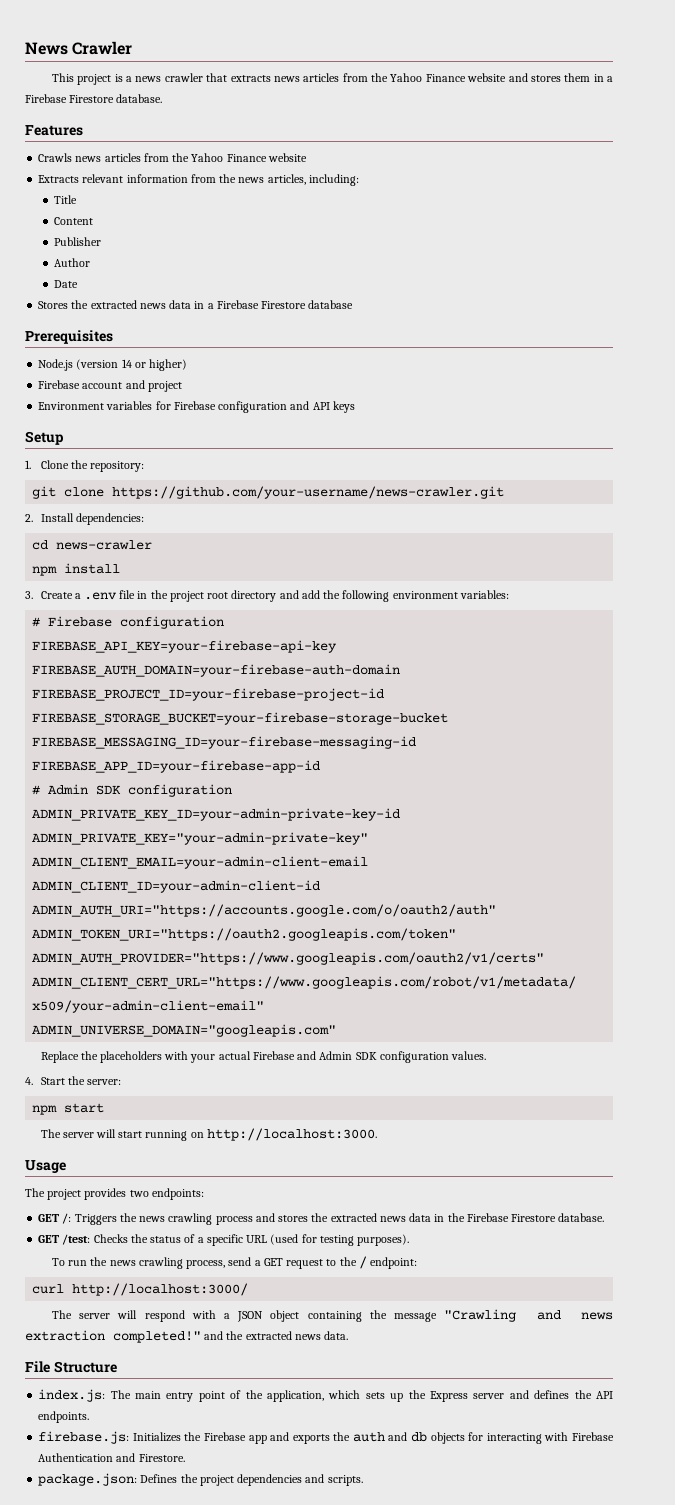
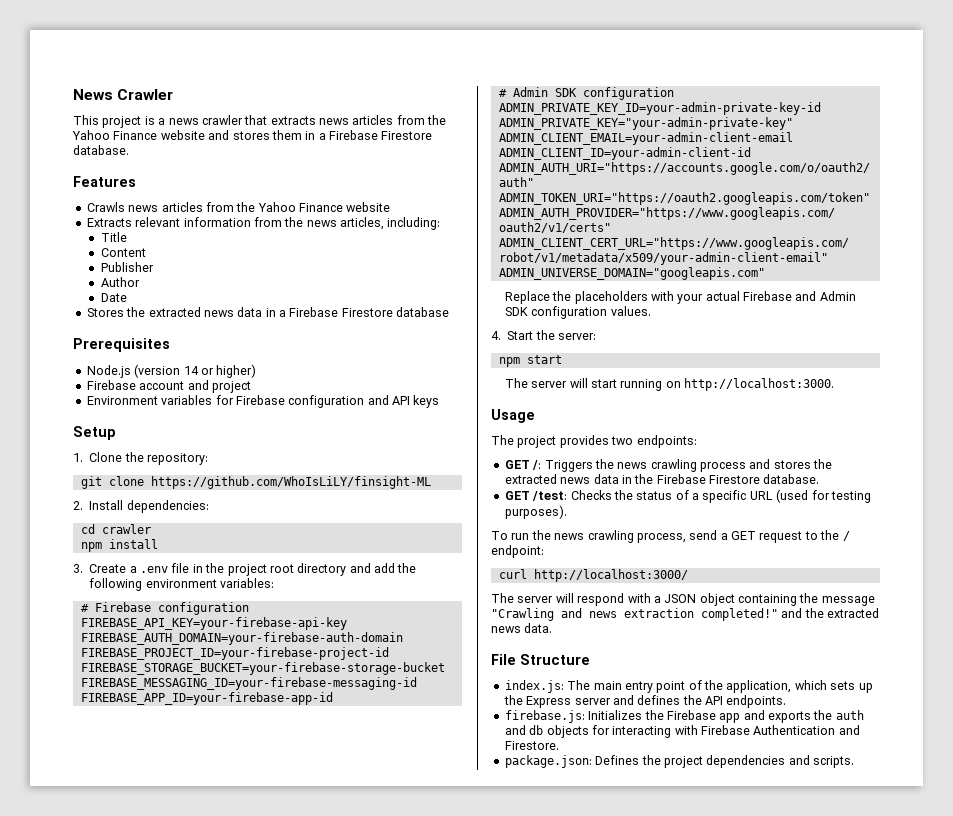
[112,486,505,499] https://github.com/your-username/news-crawler.git -> [150,476,431,489] https://github.com/WhoIsLiLY/finsight-ML
[56,540,153,550] news-crawler -> [101,524,151,534] crawler

